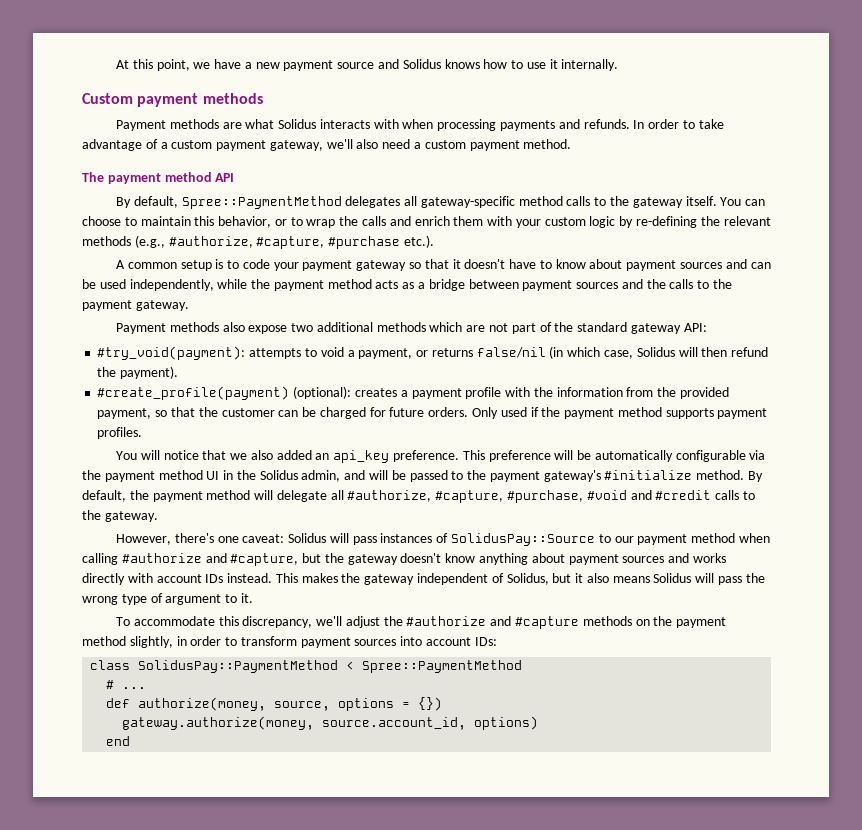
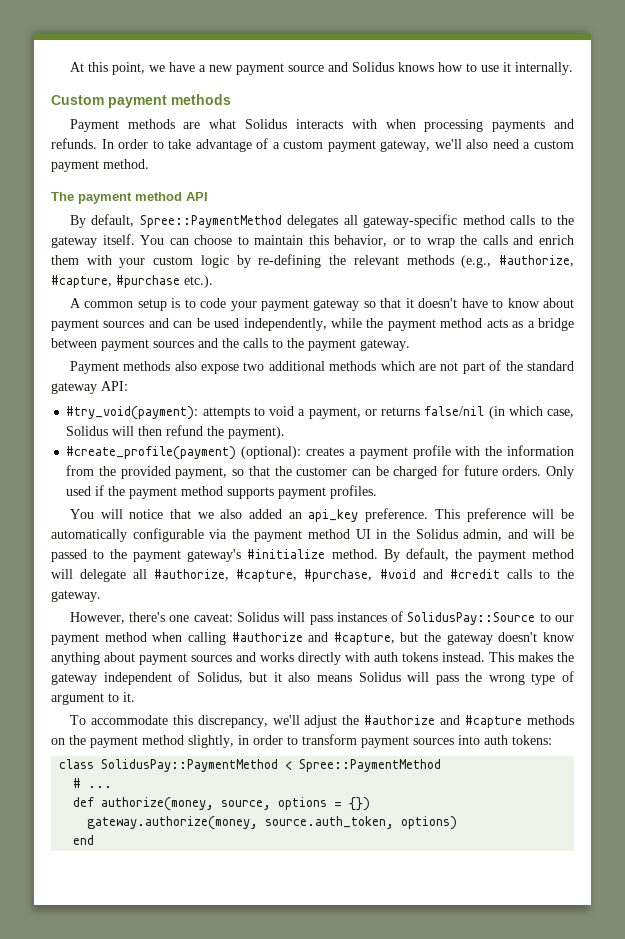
[156,574,224,583] account IDs -> [374,652,438,662] auth tokens
[426,637,497,646] account IDs: -> [484,735,552,745] auth tokens:
[322,717,467,730] source.account_id, -> [265,816,395,829] source.auth_token,

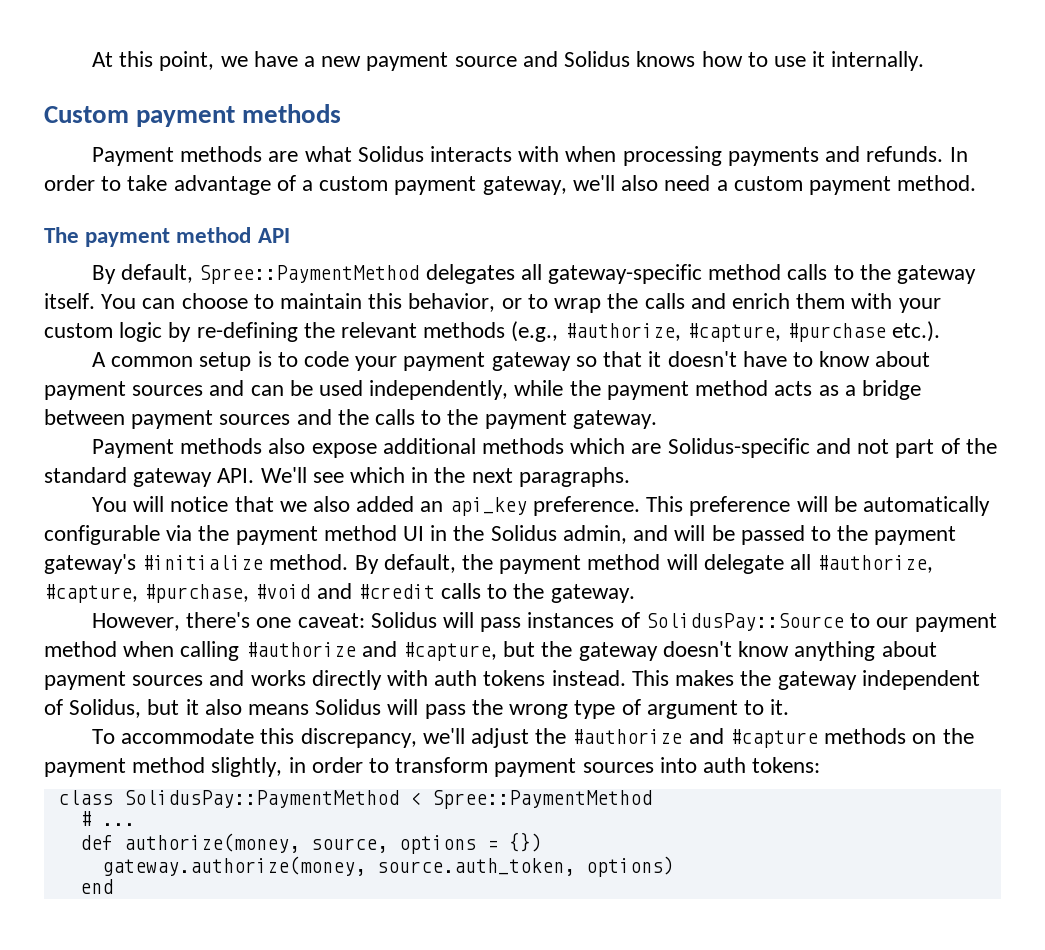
[243,362,265,371] two -> (377, 450) none
(437, 367) none -> [667,438,851,458] Solidus-specific and
[101,381,128,391] [66,406,575,420] [66,425,286,439] [66,445,574,460] [66,465,575,479] [66,485,378,499] API: // #try_void(payment): attempts to void a payment, or returns false/nil (in which case, Solidus will then refund the payment). // #create_profile(payment) (optional): creates a payment profile with the information from the provided payment, so that the customer can be charged for future orders. Only used if the payment method supports payment profiles. -> [217,467,630,487] API. We'll see which in the next paragraphs.

